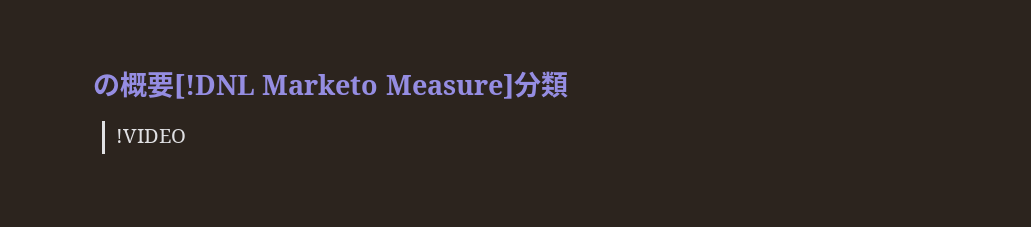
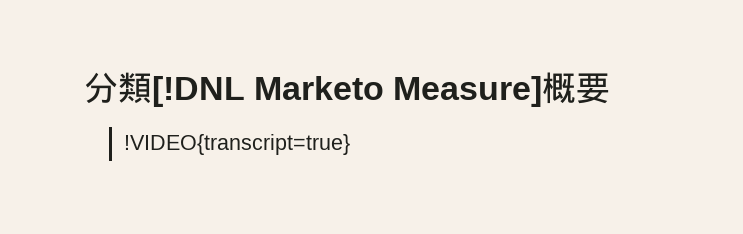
[93,71,174,98] の概要 -> [84,72,152,104] 分類
[513,71,568,98] [116,129,187,143] 分類 // !VIDEO -> [542,72,611,104] [124,134,351,155] 概要 // !VIDEO{transcript=true}

